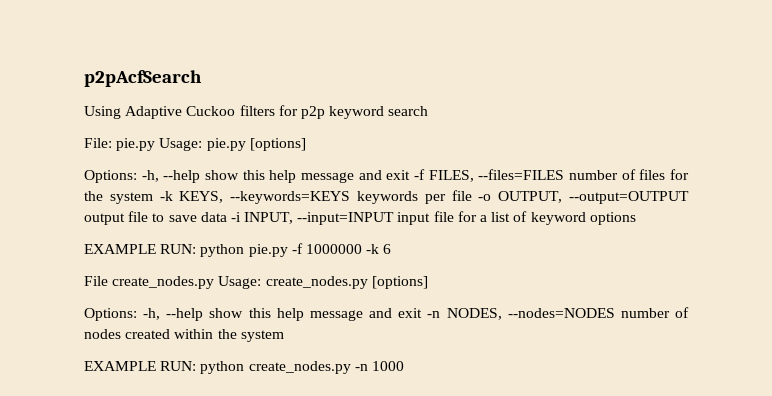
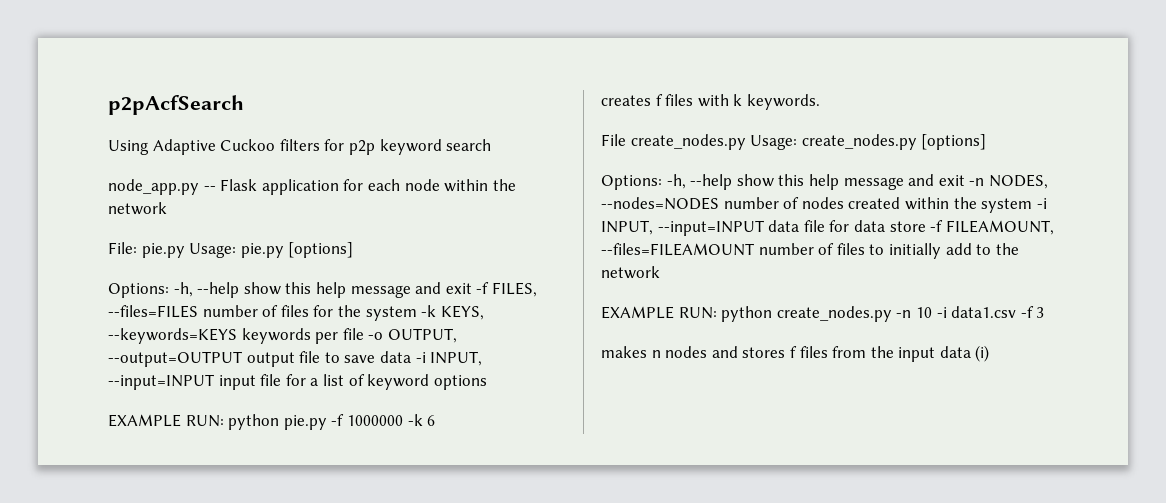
(429, 111) none -> [108,179,516,195] [108,202,167,215] // node_app.py -- Flask application for each node within the network
(392, 249) none -> [601,94,820,110] // creates f files with k keywords.
(284, 336) none -> [1036,198,1047,209] [601,220,1054,236] [601,243,1019,259] [601,266,660,279] -i INPUT, --input=INPUT data file for data store -f FILEAMOUNT, --files=FILEAMOUNT number of files to initially add to the network
[371,361,404,371] 1000 -> [915,306,1045,318] [601,345,990,362] 10 -i data1.csv -f 3 // makes n nodes and stores f files from the input data (i)

